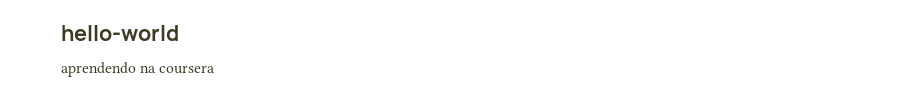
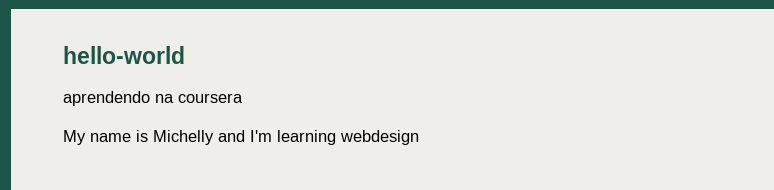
(216, 69) none -> [63,130,419,145] // My name is Michelly and I'm learning webdesign

